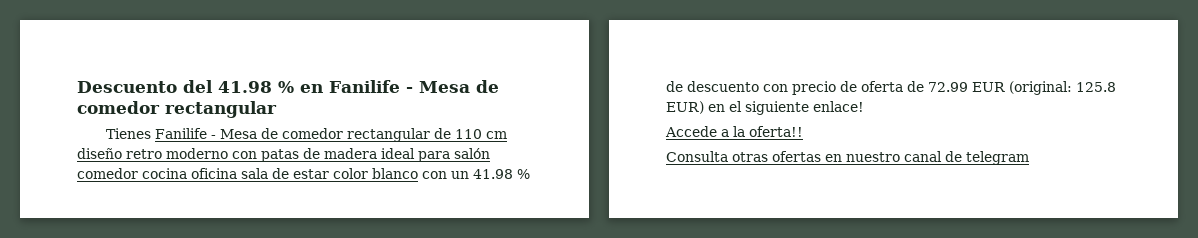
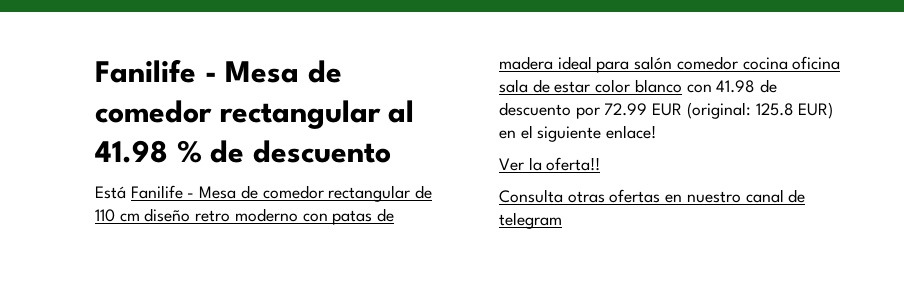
[77,80,499,93] [77,101,277,118] [106,128,152,139] Descuento del 41.98 % en Fanilife - Mesa de comedor rectangular // Tienes -> [95,59,342,83] [95,100,415,129] [95,140,391,163] [95,186,126,199] Fanilife - Mesa de comedor rectangular al 41.98 % de descuento // Está
[451,169,530,179] [666,81,924,95] un 41.98 % de descuento con precio de oferta de -> [716,79,778,93] [499,102,600,119] 41.98 de descuento por
[665,126,729,137] Accede a -> [499,158,524,171] Ver

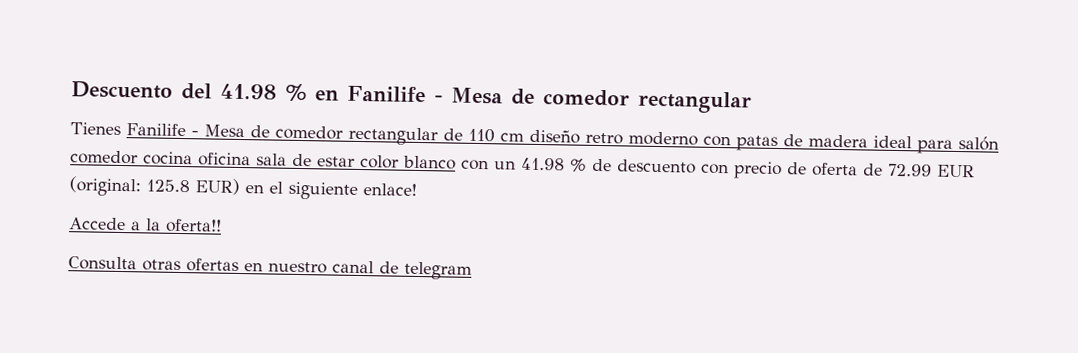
[95,59,342,83] [95,100,415,129] [95,140,391,163] [95,186,126,199] Fanilife - Mesa de comedor rectangular al 41.98 % de descuento // Está -> [71,81,752,114] [70,122,121,135] Descuento del 41.98 % en Fanilife - Mesa de comedor rectangular // Tienes
[716,79,778,93] [499,102,600,119] 41.98 de descuento por -> [494,157,883,180] un 41.98 % de descuento con precio de oferta de
[499,158,524,171] Ver -> [69,217,141,231] Accede a

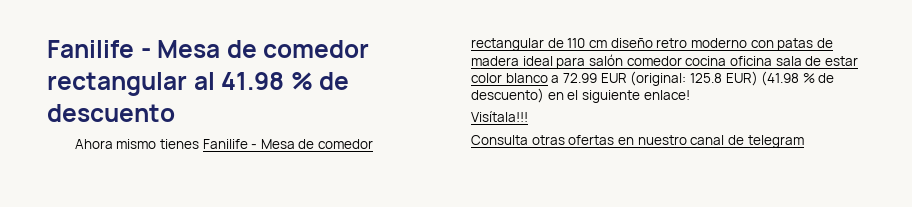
[71,81,752,114] [70,122,121,135] Descuento del 41.98 % en Fanilife - Mesa de comedor rectangular // Tienes -> [47,40,370,58] [47,72,350,96] [47,104,175,122] [74,139,199,149] Fanilife - Mesa de comedor rectangular al 41.98 % de descuento // Ahora mismo tienes
[461,157,883,180] con un 41.98 % de descuento con precio de oferta de -> [551,75,560,83] a
(240, 186) none -> [761,71,835,86] [471,88,544,103] (41.98 % de descuento)
[69,217,222,233] Accede a la oferta!! -> [471,111,528,122] Visítala!!!

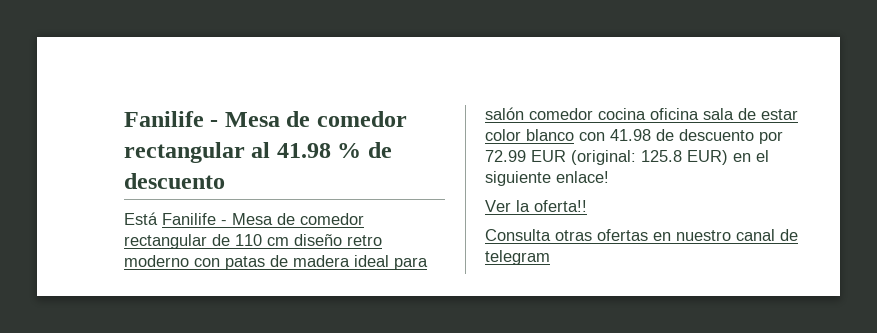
[74,139,199,149] Ahora mismo tienes -> [124,212,158,225] Está
[551,75,560,83] a -> [579,129,783,144] con 41.98 de descuento por
[761,71,835,86] [471,88,544,103] (41.98 % de descuento) -> (728, 157) none
[471,111,528,122] Visítala!!! -> [485,200,587,212] Ver la oferta!!

